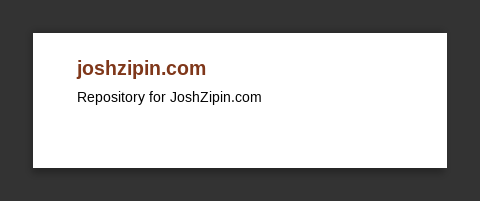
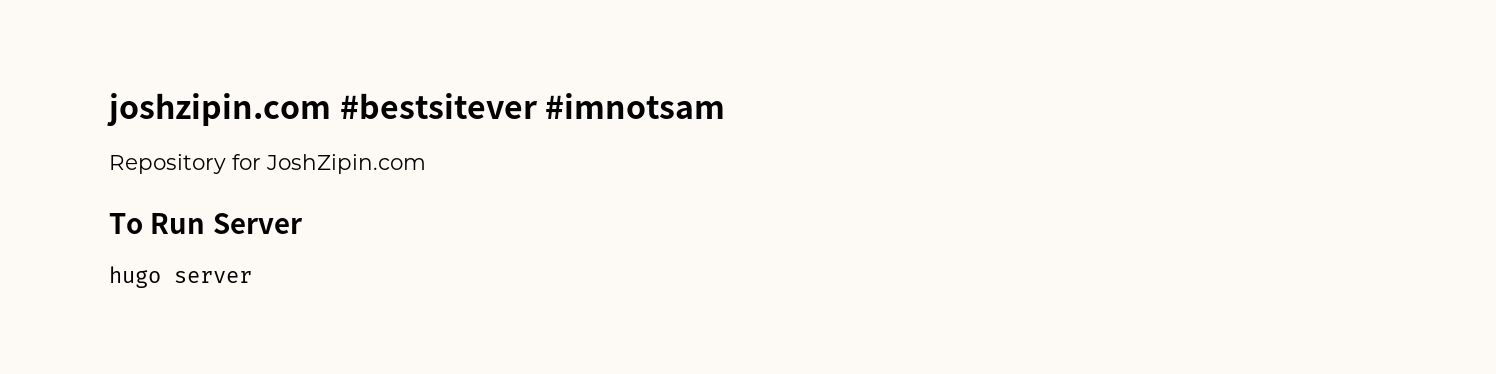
(206, 69) none -> [339,93,726,119] #bestsitever #imnotsam
(262, 98) none -> [109,213,303,234] [109,266,252,288] // To Run Server // hugo server

